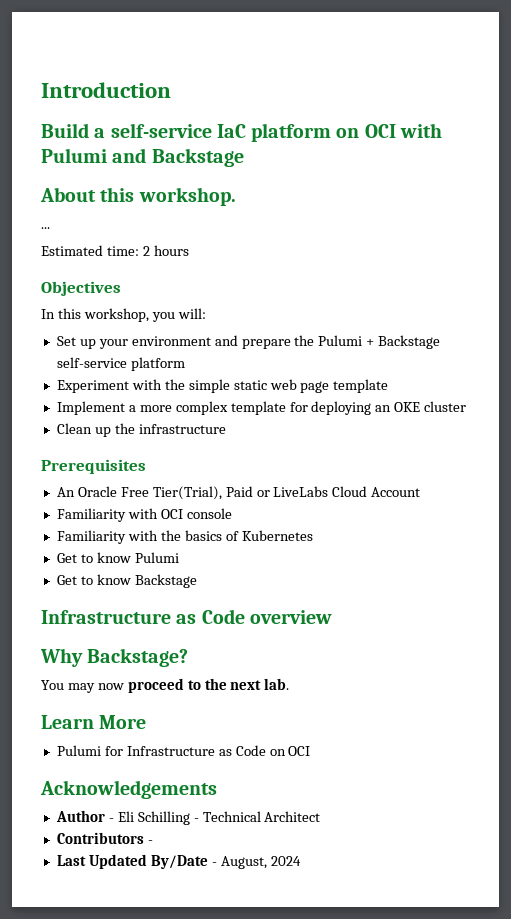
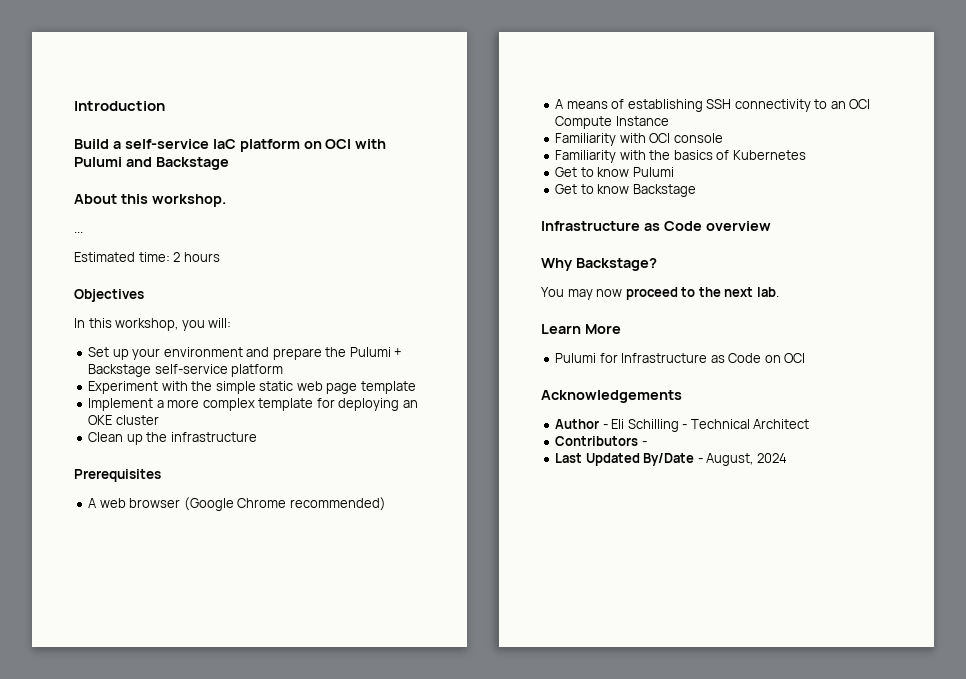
[56,486,421,500] An Oracle Free Tier(Trial), Paid or LiveLabs Cloud Account -> [88,497,386,511] [555,99,871,112] [555,116,669,129] A web browser (Google Chrome recommended) // A means of establishing SSH connectivity to an OCI Compute Instance

